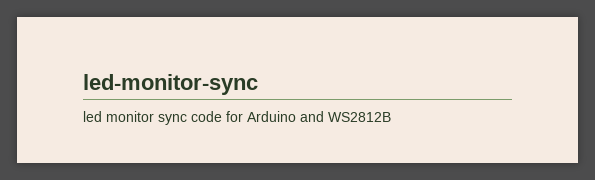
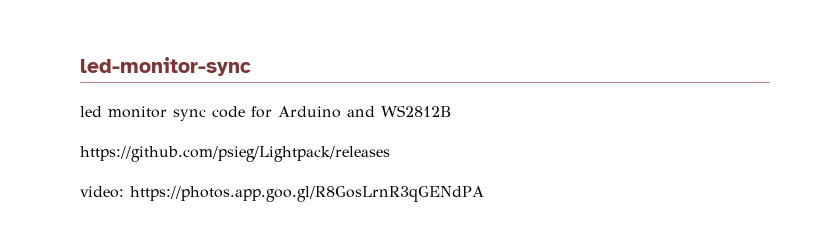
(391, 117) none -> [80,146,390,162] [80,186,484,202] // https://github.com/psieg/Lightpack/releases // video: https://photos.app.goo.gl/R8GosLrnR3qGENdPA

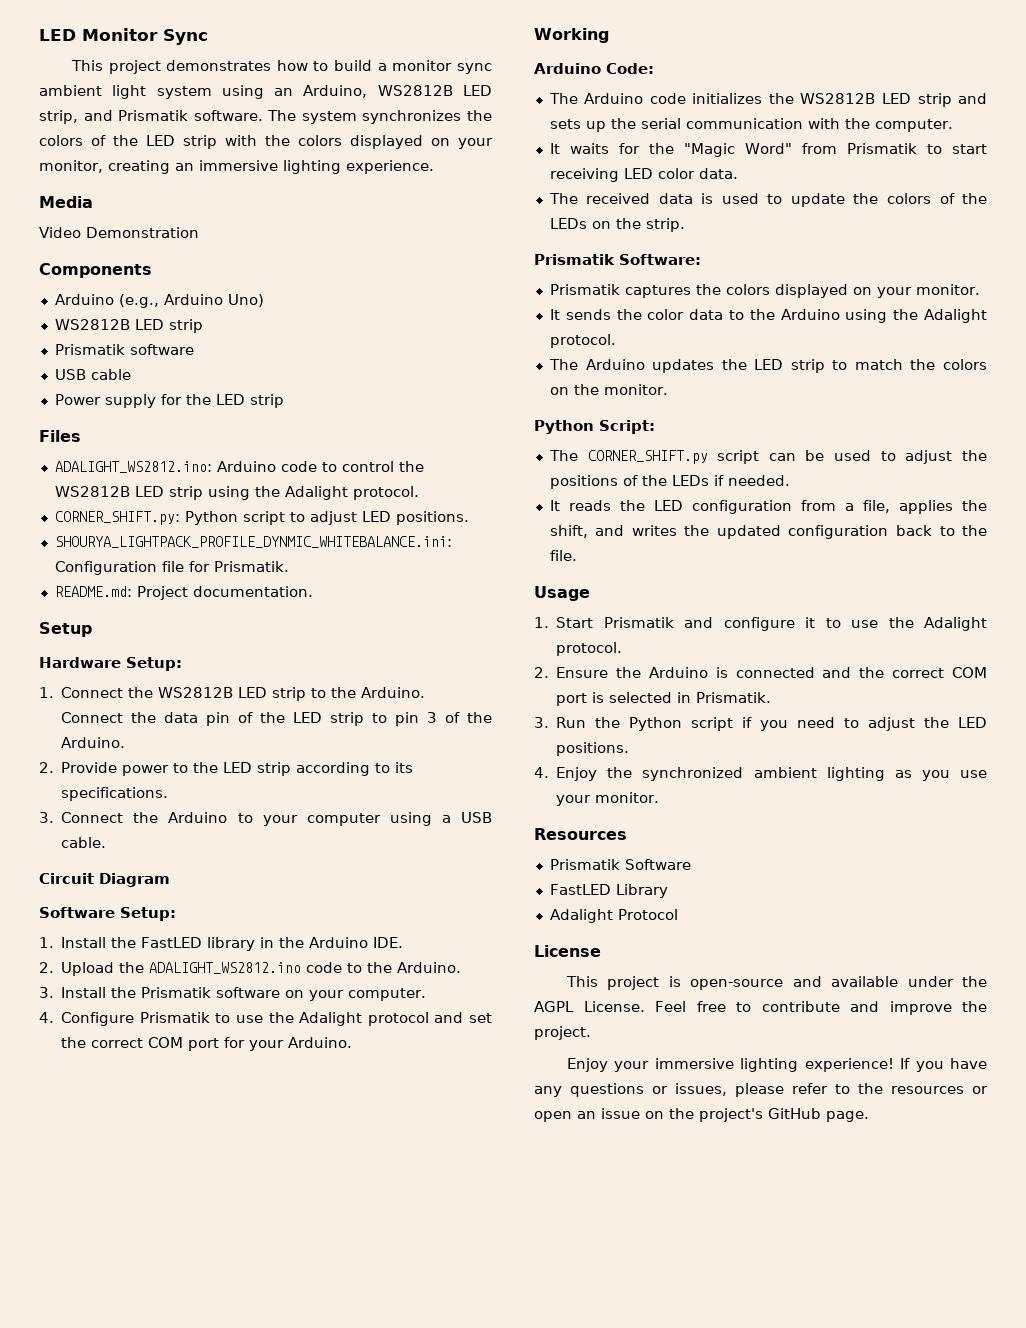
[80,57,251,76] [80,105,451,121] [80,146,390,162] [80,186,484,202] led-monitor-sync // led monitor sync code for Arduino and WS2812B // https://github.com/psieg/Lightpack/releases // video: https://photos.app.goo.gl/R8GosLrnR3qGENdPA -> [39,28,208,45] [70,60,492,74] [39,85,492,99] [39,110,492,124] [39,135,493,149] [39,160,434,174] [39,196,93,208] [39,227,199,238] [39,263,152,278] [54,294,264,308] [54,319,203,333] [54,344,194,355] [54,369,131,380] [54,394,284,408] [39,430,81,442] [54,461,424,473] [54,486,419,500] [54,511,469,525] [54,536,452,548] [54,561,289,575] [54,586,313,600] [39,622,92,637] [39,657,182,671] [39,687,426,701] [61,712,493,726] [61,737,126,748] [39,762,414,776] [61,787,169,801] [39,812,492,826] [61,837,107,848] [39,873,170,887] [39,907,176,921] [39,937,404,951] [39,962,462,976] [39,987,427,1001] [39,1012,492,1026] [61,1037,353,1051] [534,28,609,43] [534,63,654,74] [548,93,988,107] [549,118,953,132] [549,143,987,157] [549,168,738,182] [548,193,987,207] [549,218,685,232] [534,254,701,265] [549,284,980,298] [549,309,987,323] [549,334,616,348] [548,359,988,373] [549,384,668,395] [534,420,655,434] [548,450,988,464] [549,475,790,489] [549,500,987,514] [549,525,987,539] [549,550,577,561] [534,586,590,601] [534,617,987,631] [556,642,623,656] [534,667,987,678] [556,692,772,706] [534,717,987,731] [556,742,630,756] [534,767,987,781] [556,792,660,806] [534,828,627,840] [549,859,691,870] [549,884,668,898] [549,909,678,923] [534,945,601,957] [565,976,987,990] [534,1001,987,1015] [534,1026,591,1040] [566,1058,987,1072] [534,1083,988,1097] [534,1108,869,1122] LED Monitor Sync // This project demonstrates how to build a monitor sync ambient light system using an Arduino, WS2812B LED strip, and Prismatik software. The system synchronizes the colors of the LED strip with the colors displayed on your monitor, creating an immersive lighting experience. // Media // Video Demonstration // Components // Arduino (e.g., Arduino Uno) // WS2812B LED strip // Prismatik software // USB cable // Power supply for the LED strip // Files // ADALIGHT_WS2812.ino: Arduino code to control the WS2812B LED strip using the Adalight protocol. // CORNER_SHIFT.py: Python script to adjust LED positions. // SHOURYA_LIGHTPACK_PROFILE_DYNMIC_WHITEBALANCE.ini: Configuration file for Prismatik. // README.md: Project documentation. // Setup // Hardware Setup: // 1. Connect the WS2812B LED strip to the Arduino. Connect the data pin of the LED strip to pin 3 of the Arduino. // 2. Provide power to the LED strip according to its specifications. // 3. Connect the Arduino to your computer using a USB cable. // Circuit Diagram // Software Setup: // 1. Install the FastLED library in the Arduino IDE. // 2. Upload the ADALIGHT_WS2812.ino code to the Arduino. // 3. Install the Prismatik software on your computer. // 4. Configure Prismatik to use the Adalight protocol and set the correct COM port for your Arduino. // Working // Arduino Code: // The Arduino code initializes the WS2812B LED strip and sets up the serial communication with the computer. // It waits for the "Magic Word" from Prismatik to start receiving LED color data. // The received data is used to update the colors of the LEDs on the strip. // Prismatik Software: // Prismatik captures the colors displayed on your monitor. // It sends the color data to the Arduino using the Adalight protocol. // The Arduino updates the LED strip to match the colors on the monitor. // Python Script: // The CORNER_SHIFT.py script can be used to adjust the positions of the LEDs if needed. // It reads the LED configuration from a file, applies the shift, and writes the updated configuration back to the file. // Usage // 1. Start Prismatik and configure it to use the Adalight protocol. // 2. Ensure the Arduino is connected and the correct COM port is selected in Prismatik. // 3. Run the Python script if you need to adjust the LED positions. // 4. Enjoy the synchronized ambient lighting as you use your monitor. // Resources // Prismatik Software // FastLED Library // Adalight Protocol // License // This project is open-source and available under the AGPL License. Feel free to contribute and improve the project. // Enjoy your immersive lighting experience! If you have any questions or issues, please refer to the resources or open an issue on the project's GitHub page.

